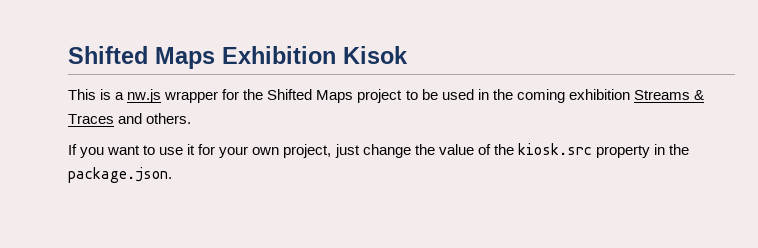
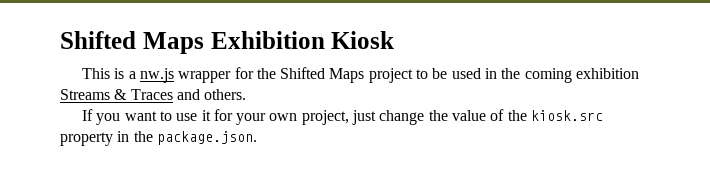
[343,46,408,64] Kisok -> [331,31,395,49] Kiosk

